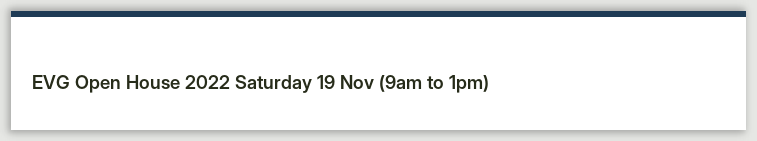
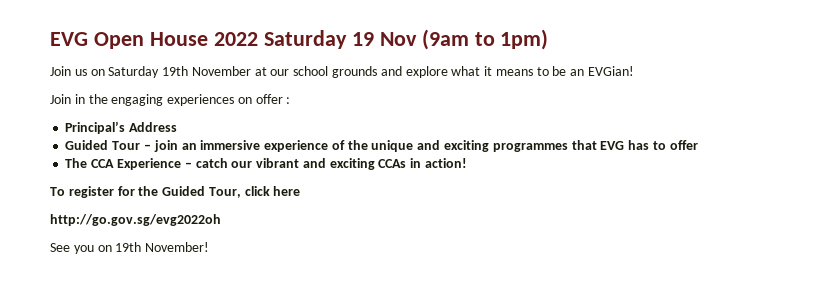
(489, 84) none -> [50,66,635,78] [50,94,291,106] [65,121,178,134] [65,140,698,152] [65,158,467,170] [50,186,301,198] [50,214,221,226] [50,242,210,254] // Join us on Saturday 19th November at our school grounds and explore what it means to be an EVGian! // Join in the engaging experiences on offer : // Principal’s Address // Guided Tour – join an immersive experience of the unique and exciting programmes that EVG has to offer // The CCA Experience – catch our vibrant and exciting CCAs in action! // To register for the Guided Tour, click here // http://go.gov.sg/evg2022oh // See you on 19th November!

